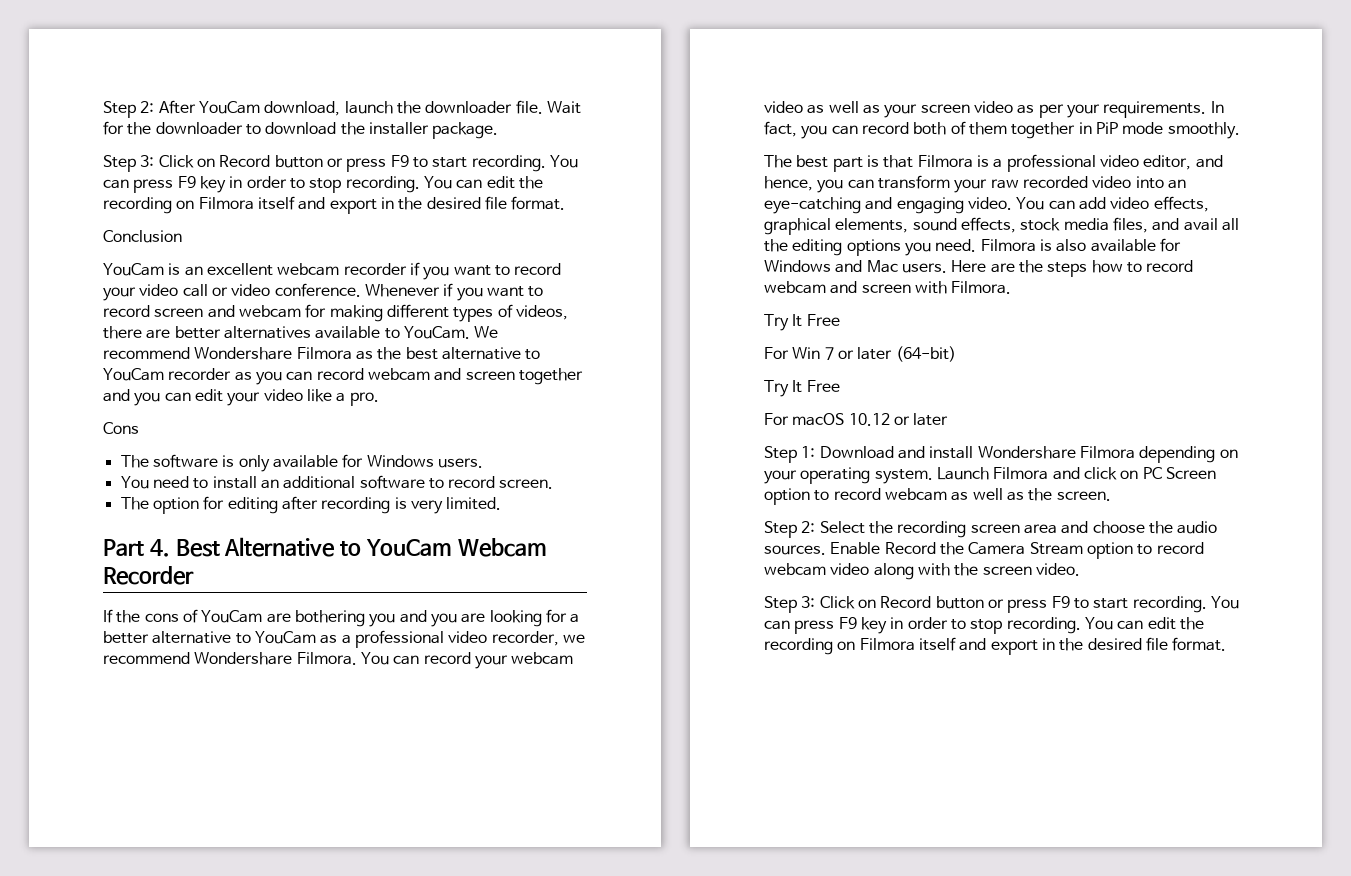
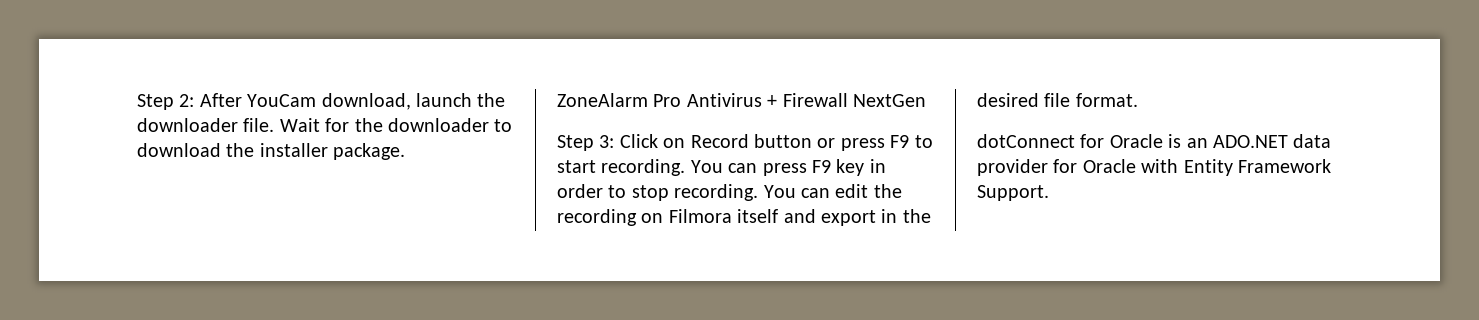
(499, 130) none -> [557,93,926,107] // ZoneAlarm Pro Antivirus + Firewall NextGen
[103,230,182,243] [103,262,562,280] [103,283,544,301] [103,304,568,322] [103,326,499,339] [103,347,541,360] [103,368,583,385] [103,389,379,406] [103,422,139,434] [120,454,483,472] [120,475,554,489] [120,496,502,514] [103,537,547,557] [103,566,194,585] [103,609,580,627] [103,630,585,648] [103,652,574,669] [764,101,1224,118] [764,121,1240,139] [764,154,1223,172] [764,175,1186,193] [764,196,1209,214] [764,217,1239,235] [764,238,1181,256] [764,260,1194,277] [764,281,1012,294] [764,314,840,331] [764,346,956,362] [764,380,840,397] [764,413,949,426] [764,446,1238,463] [764,467,1216,484] [764,488,1111,505] [764,521,1218,538] [764,542,1204,559] [764,563,1080,580] [764,596,1239,613] [764,617,1204,634] [764,637,1227,655] Conclusion // YouCam is an excellent webcam recorder if you want to record your video call or video conference. Whenever if you want to record screen and webcam for making different types of videos, there are better alternatives available to YouCam. We recommend Wondershare Filmora as the best alternative to YouCam recorder as you can record webcam and screen together and you can edit your video like a pro. // Cons // The software is only available for Windows users. // You need to install an additional software to record screen. // The option for editing after recording is very limited. // Part 4. Best Alternative to YouCam Webcam Recorder // If the cons of YouCam are bothering you and you are looking for a better alternative to YouCam as a professional video recorder, we recommend Wondershare Filmora. You can record your webcam video as well as your screen video as per your requirements. In fact, you can record both of them together in PiP mode smoothly. // The best part is that Filmora is a professional video editor, and hence, you can transform your raw recorded video into an eye-catching and engaging video. You can add video effects, graphical elements, sound effects, stock media files, and avail all the editing options you need. Filmora is also available for Windows and Mac users. Here are the steps how to record webcam and screen with Filmora. // Try It Free // For Win 7 or later (64-bit) // Try It Free // For macOS 10.12 or later // Step 1: Download and install Wondershare Filmora depending on your operating system. Launch Filmora and click on PC Screen option to record webcam as well as the screen. // Step 2: Select the recording screen area and choose the audio sources. Enable Record the Camera Stream option to record webcam video along with the screen video. // Step 3: Click on Record button or press F9 to start recording. You can press F9 key in order to stop recording. You can edit the recording on Filmora itself and export in the desired file format. -> [977,134,1332,148] [977,159,1331,176] [977,185,1049,201] dotConnect for Oracle is an ADO.NET data provider for Oracle with Entity Framework Support.

